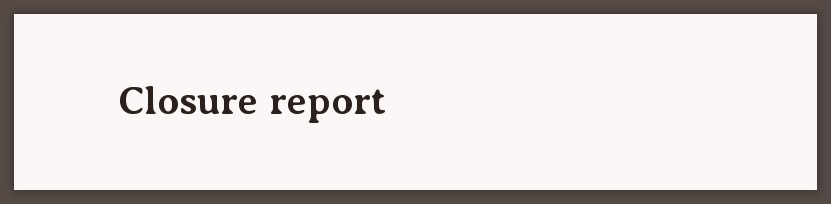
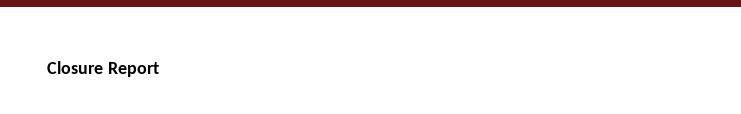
[268,89,386,123] report -> [107,62,159,77] Report

